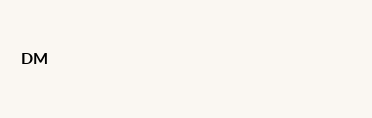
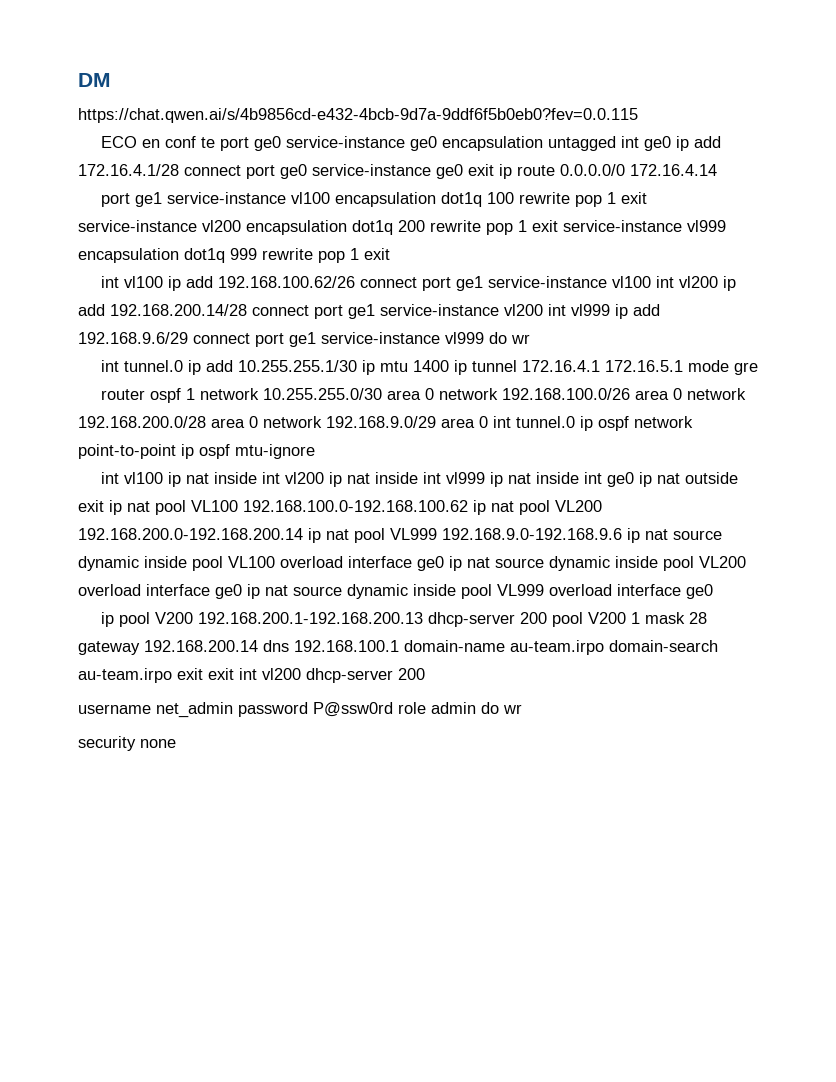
(48, 58) none -> [78,108,638,123] [100,136,721,151] [78,164,717,179] [100,192,647,207] [78,220,726,235] [78,248,390,263] [100,276,736,291] [78,304,660,319] [78,332,530,347] [100,360,758,375] [100,388,746,403] [78,416,693,431] [78,444,315,459] [100,472,738,487] [78,500,602,515] [78,528,722,543] [78,556,746,571] [78,584,713,599] [100,612,707,627] [78,640,718,655] [78,668,425,683] [78,702,522,718] [78,736,176,751] // https://chat.qwen.ai/s/4b9856cd-e432-4bcb-9d7a-9ddf6f5b0eb0?fev=0.0.115 // ECO en conf te port ge0 service-instance ge0 encapsulation untagged int ge0 ip add 172.16.4.1/28 connect port ge0 service-instance ge0 exit ip route 0.0.0.0/0 172.16.4.14 // port ge1 service-instance vl100 encapsulation dot1q 100 rewrite pop 1 exit service-instance vl200 encapsulation dot1q 200 rewrite pop 1 exit service-instance vl999 encapsulation dot1q 999 rewrite pop 1 exit // int vl100 ip add 192.168.100.62/26 connect port ge1 service-instance vl100 int vl200 ip add 192.168.200.14/28 connect port ge1 service-instance vl200 int vl999 ip add 192.168.9.6/29 connect port ge1 service-instance vl999 do wr // int tunnel.0 ip add 10.255.255.1/30 ip mtu 1400 ip tunnel 172.16.4.1 172.16.5.1 mode gre // router ospf 1 network 10.255.255.0/30 area 0 network 192.168.100.0/26 area 0 network 192.168.200.0/28 area 0 network 192.168.9.0/29 area 0 int tunnel.0 ip ospf network point-to-point ip ospf mtu-ignore // int vl100 ip nat inside int vl200 ip nat inside int vl999 ip nat inside int ge0 ip nat outside exit ip nat pool VL100 192.168.100.0-192.168.100.62 ip nat pool VL200 192.168.200.0-192.168.200.14 ip nat pool VL999 192.168.9.0-192.168.9.6 ip nat source dynamic inside pool VL100 overload interface ge0 ip nat source dynamic inside pool VL200 overload interface ge0 ip nat source dynamic inside pool VL999 overload interface ge0 // ip pool V200 192.168.200.1-192.168.200.13 dhcp-server 200 pool V200 1 mask 28 gateway 192.168.200.14 dns 192.168.100.1 domain-name au-team.irpo domain-search au-team.irpo exit exit int vl200 dhcp-server 200 // username net_admin password P@ssw0rd role admin do wr // security none

